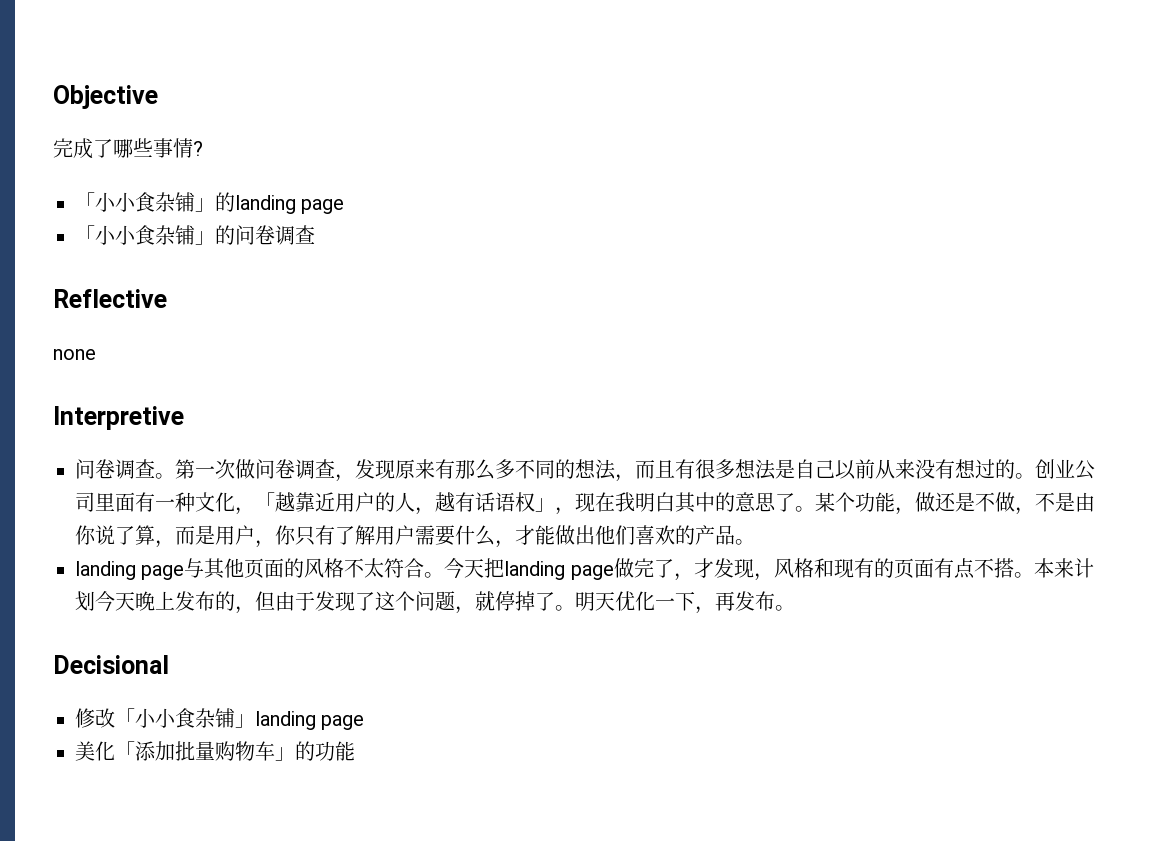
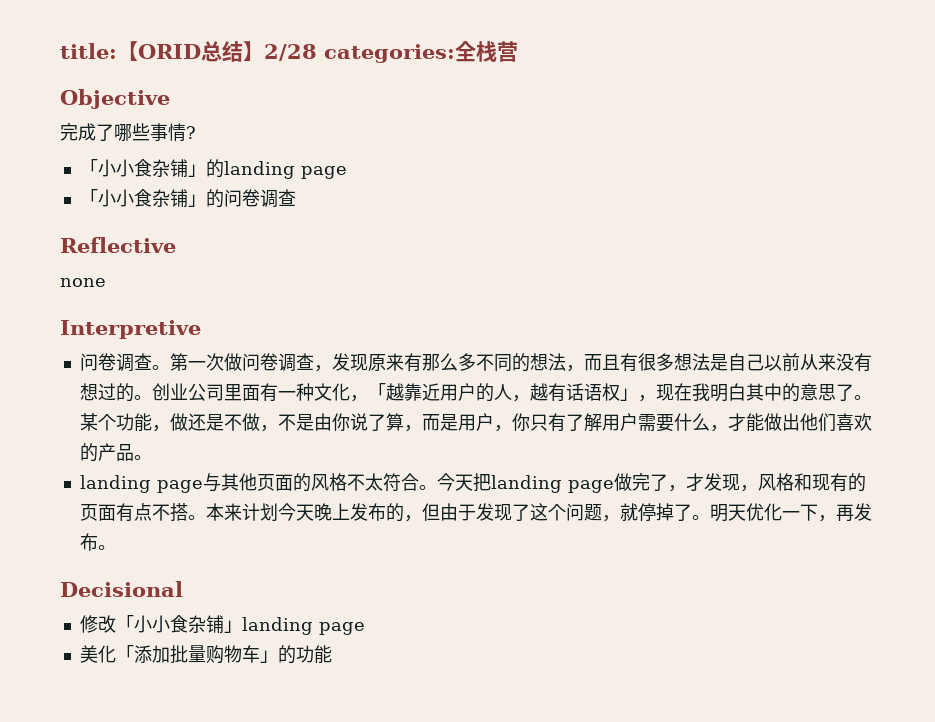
(53, 97) none -> [60,41,518,63] title:【ORID总结】2/28 categories:全栈营 //

